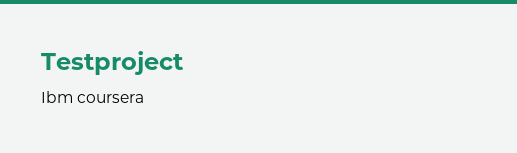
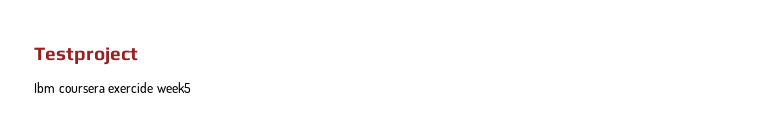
(145, 98) none -> [108,82,191,93] exercide week5

